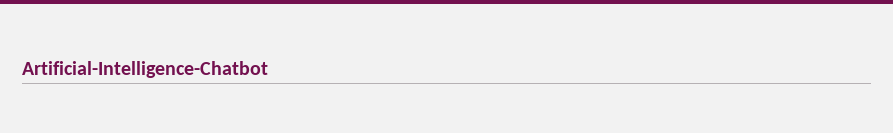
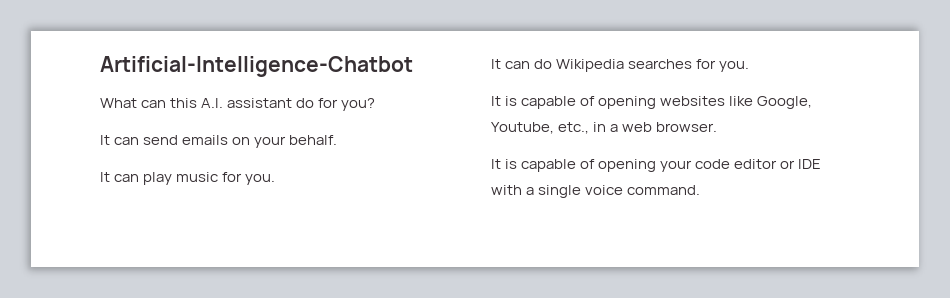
(268, 69) none -> [100,98,376,111] [100,135,338,148] [100,172,276,185] [491,59,750,72] [491,96,813,109] [491,122,718,134] [491,159,822,172] [491,185,701,198] // What can this A.I. assistant do for you? // It can send emails on your behalf. // It can play music for you. // It can do Wikipedia searches for you. // It is capable of opening websites like Google, Youtube, etc., in a web browser. // It is capable of opening your code editor or IDE with a single voice command.

